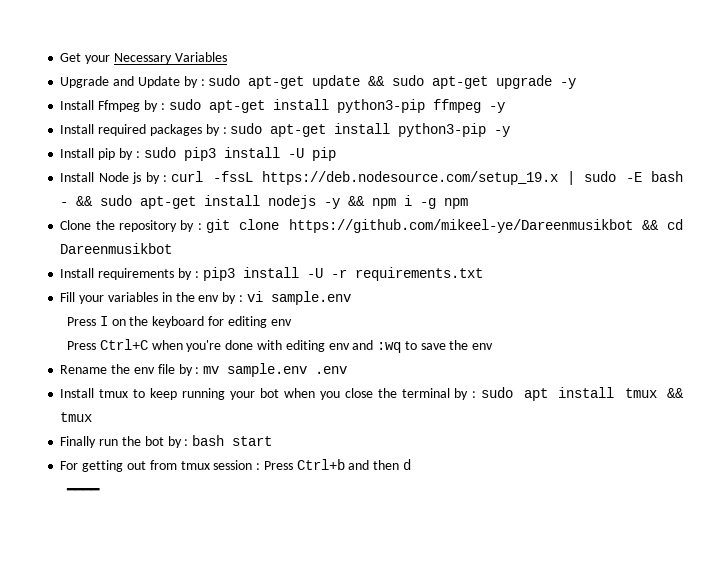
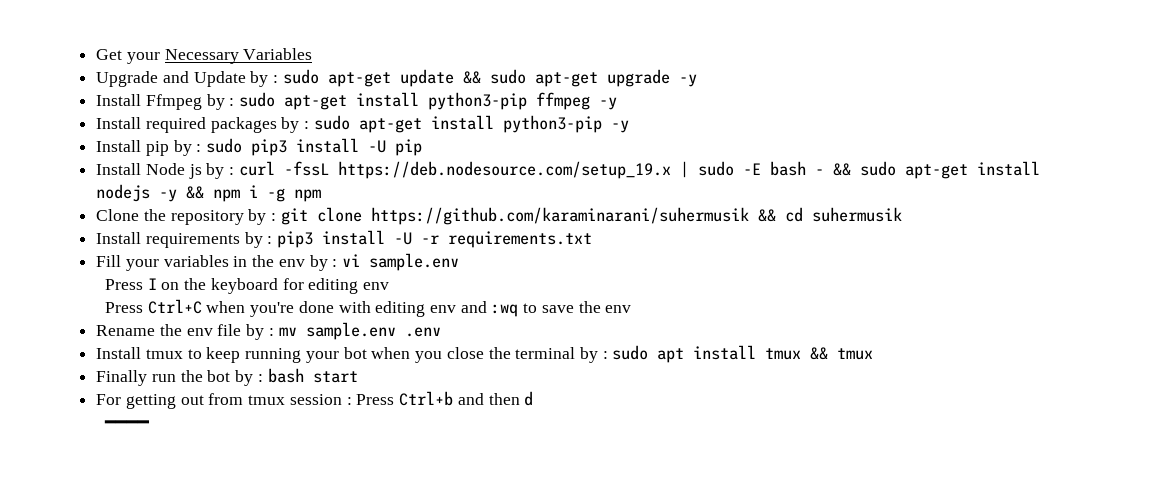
[288,219,633,233] https://github.com/mikeel-ye/Dareenmusikbot -> [370,207,749,225] https://github.com/karaminarani/suhermusik
[60,243,173,254] Dareenmusikbot -> [811,207,902,222] suhermusik

